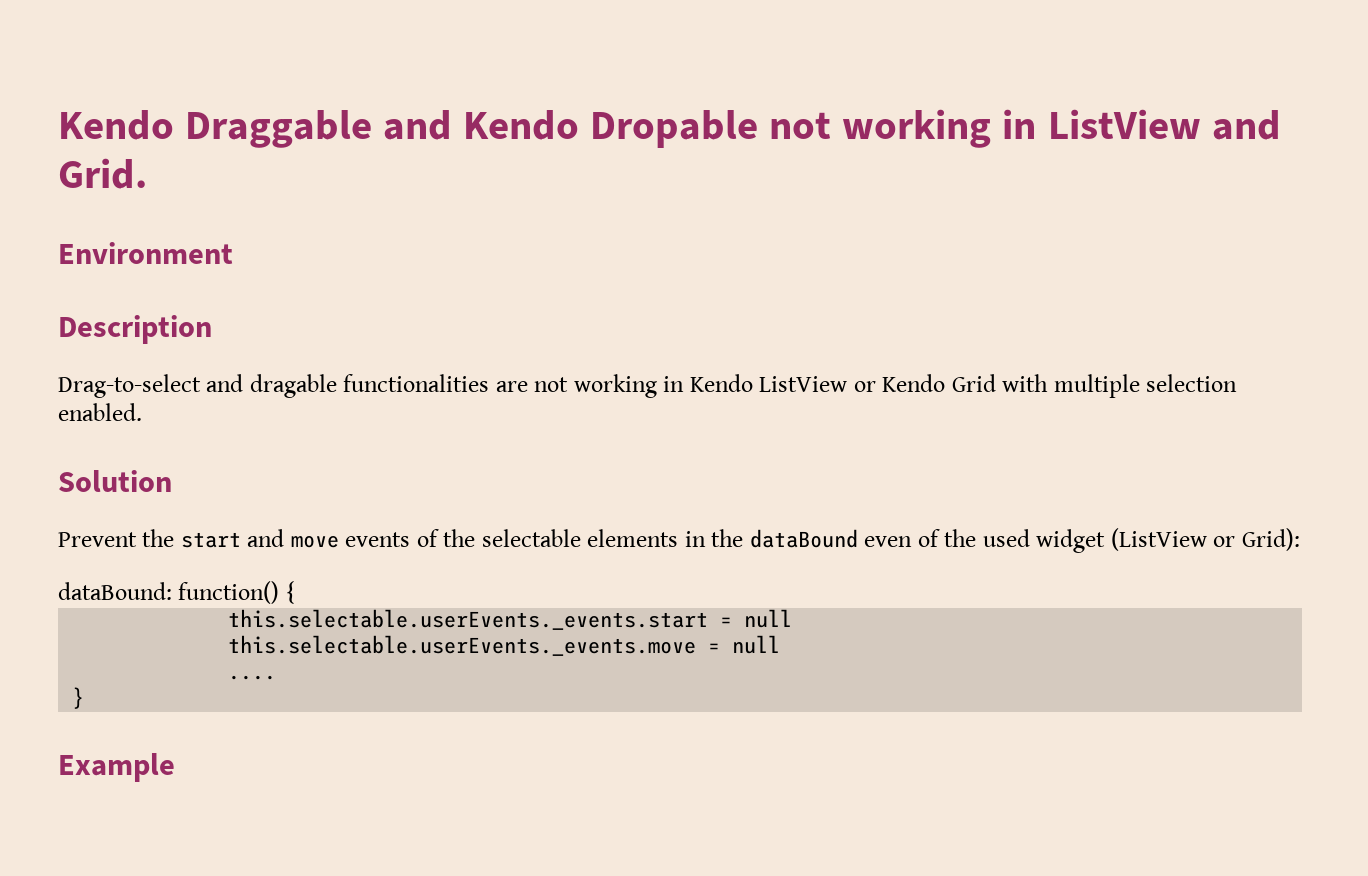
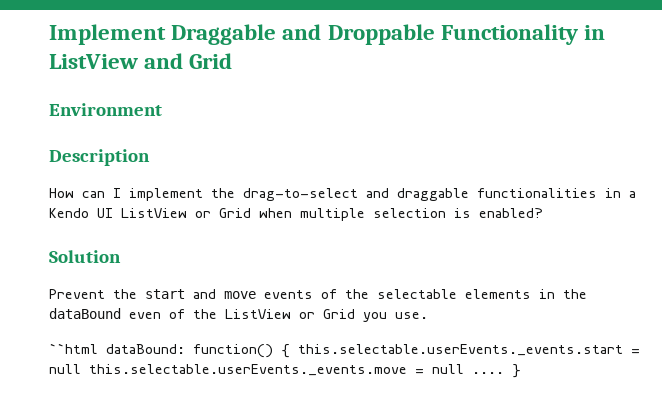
[58,110,174,140] Kendo -> [49,24,166,45] Implement
[463,109,992,148] Kendo Dropable not working -> [327,24,578,45] Droppable Functionality
[58,158,147,189] Grid. -> [189,53,233,69] Grid
[58,374,1238,398] [58,403,142,421] Drag-to-select and dragable functionalities are not working in Kendo ListView or Kendo Grid with multiple selection enabled. -> [49,188,636,201] [49,208,543,221] How can I implement the drag-to-select and draggable functionalities in a Kendo UI ListView or Grid when multiple selection is enabled?
[982,528,1300,553] used widget (ListView or Grid): // -> [225,309,428,322] [49,343,98,354] ListView or Grid you use. // ``html
(294, 592) // -> (290, 351) none
(793, 618) // -> (81, 369) none
(781, 644) // -> (464, 369) none
(277, 677) // -> (504, 373) none
[58,753,175,782] // Example -> (521, 371) none

